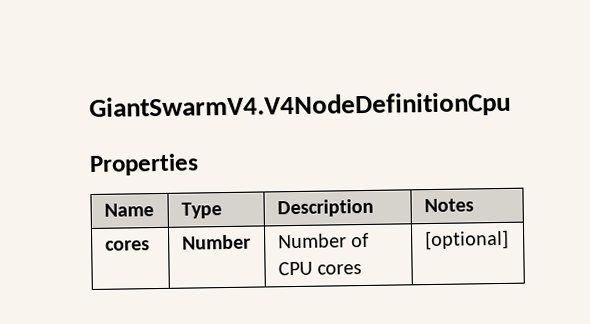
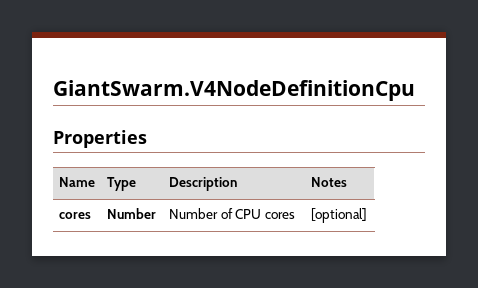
[89,91,511,122] GiantSwarmV4.V4NodeDefinitionCpu -> [53,80,415,101] GiantSwarm.V4NodeDefinitionCpu

